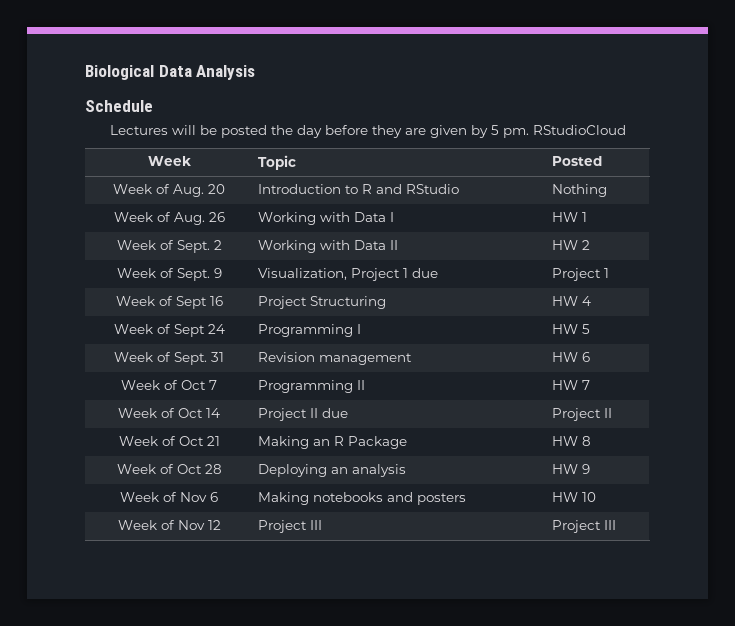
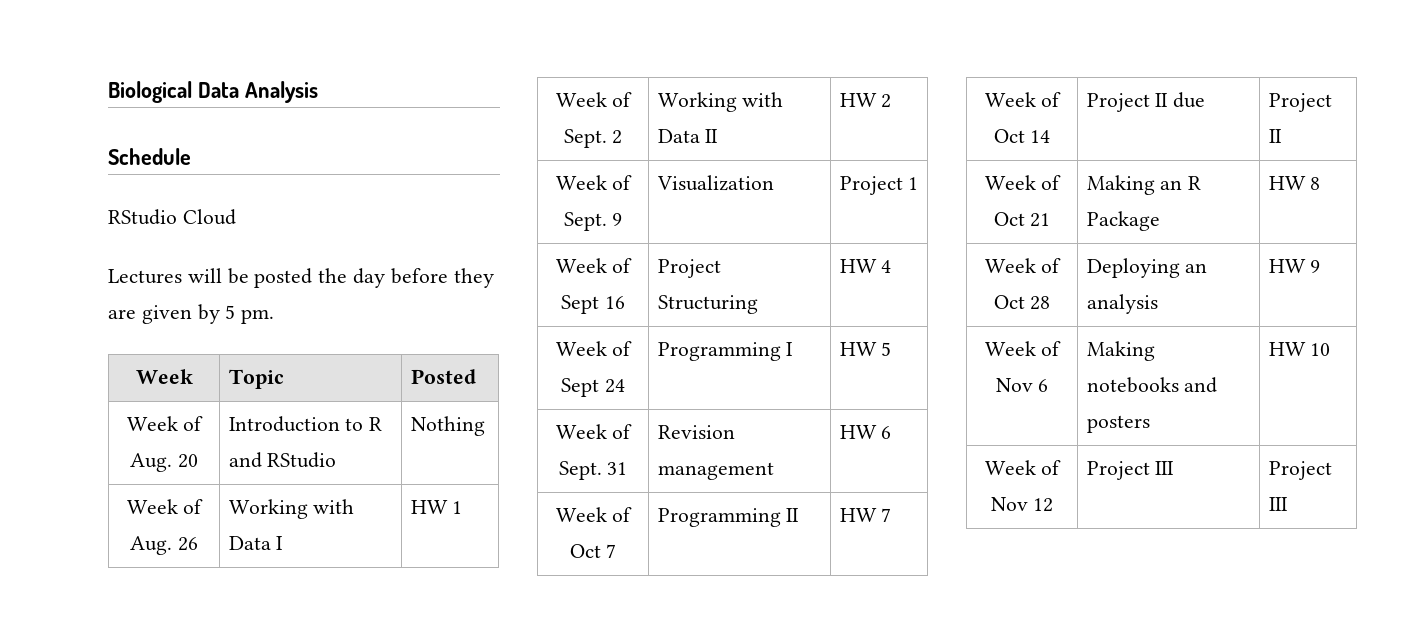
(153, 106) none -> [108,209,236,225] // RStudio Cloud
[532,125,626,135] RStudioCloud -> (275, 316) none
[257,268,438,281] Visualization, Project 1 due -> [656,175,774,191] Visualization

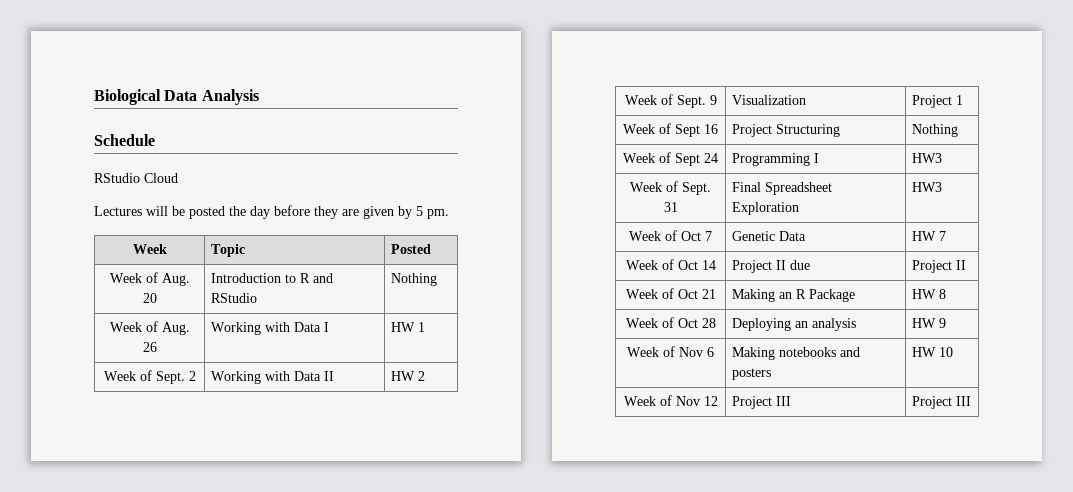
[839,259,892,273] HW 4 -> [911,124,958,137] Nothing
[839,342,892,356] HW 5 -> [911,153,942,163] HW3
[657,425,735,439] [657,462,774,480] [839,425,892,439] Revision management | HW 6 -> [731,182,832,195] [731,202,799,215] [911,182,942,192] Final Spreadsheet Exploration | HW3
[657,508,800,527] Programming II -> [731,231,806,241] Genetic Data

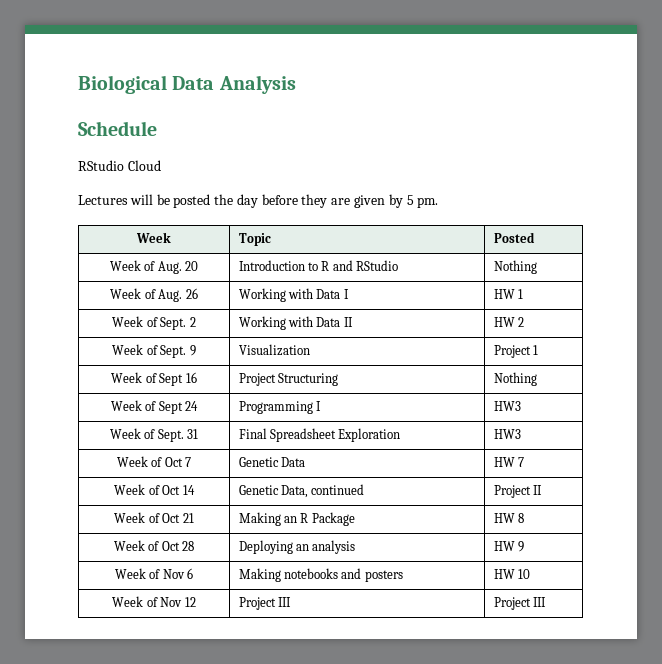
[731,260,810,273] Project II due -> [238,484,365,498] Genetic Data, continued

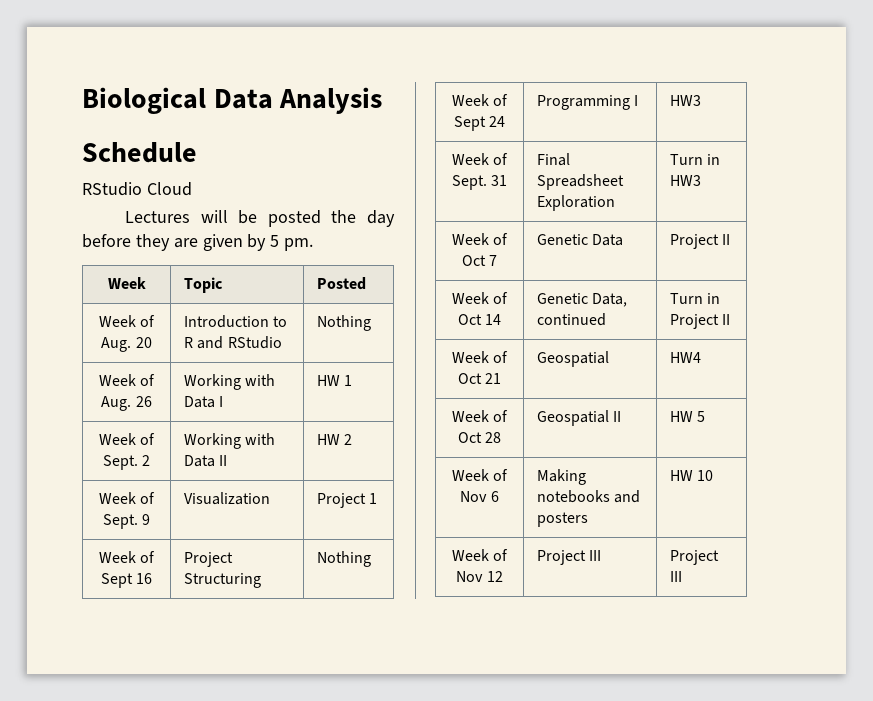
(401, 435) none -> [670,154,721,165] Turn in
[493,457,525,467] HW 7 -> [670,234,731,249] Project II
(365, 489) none -> [670,293,721,304] Turn in
[238,512,355,526] [493,513,525,523] Making an R Package | HW 8 -> [537,351,610,367] [670,352,702,363] Geospatial | HW4
[238,540,356,554] [493,541,525,552] Deploying an analysis | HW 9 -> [537,410,622,426] [670,411,706,422] Geospatial II | HW 5

